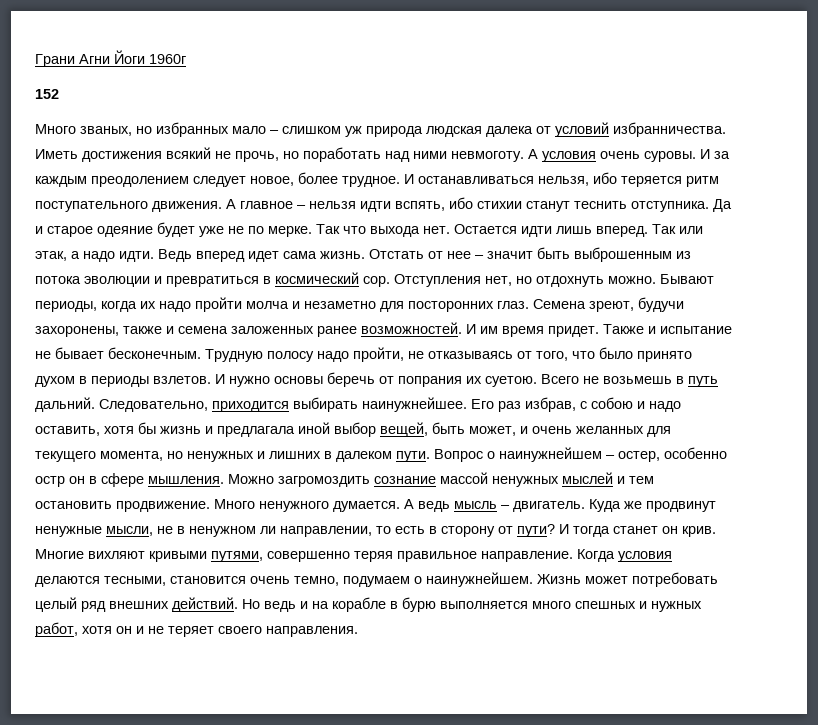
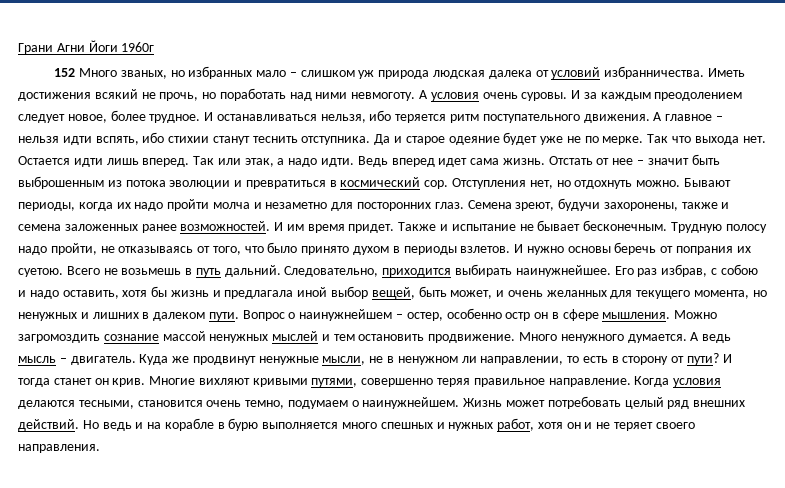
(59, 94) // -> (76, 72) none

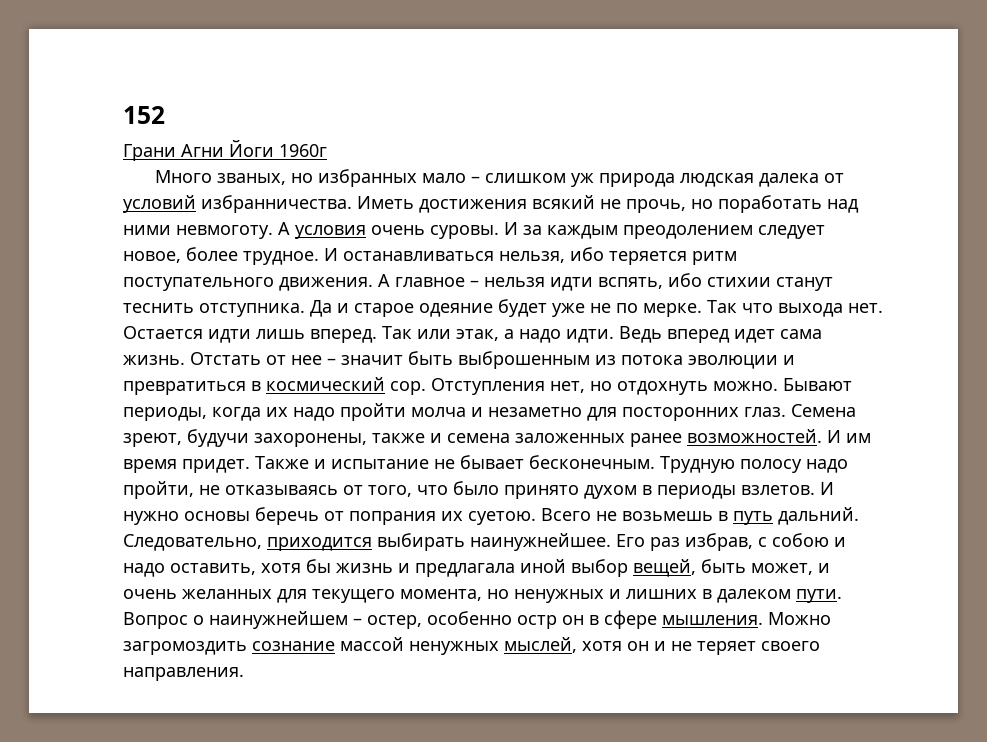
(18, 48) none -> [123,106,165,124] 152 //
[54,68,76,77] 152 -> (327, 150) none
[272,331,732,343] [18,353,732,365] [18,376,722,387] [18,396,746,409] [18,418,535,431] мыслей и тем остановить продвижение. Много ненужного думается. А ведь мысль – двигатель. Куда же продвинут ненужные мысли, не в ненужном ли направлении, то есть в сторону от пути? И тогда станет он крив. Многие вихляют кривыми путями, совершенно теряя правильное направление. Когда условия делаются тесными, становится очень темно, подумаем о наинужнейшем. Жизнь может потребовать целый ряд внешних действий. Но ведь и на корабле в бурю выполняется много спешных и нужных работ, -> [504,637,577,653] мыслей,

